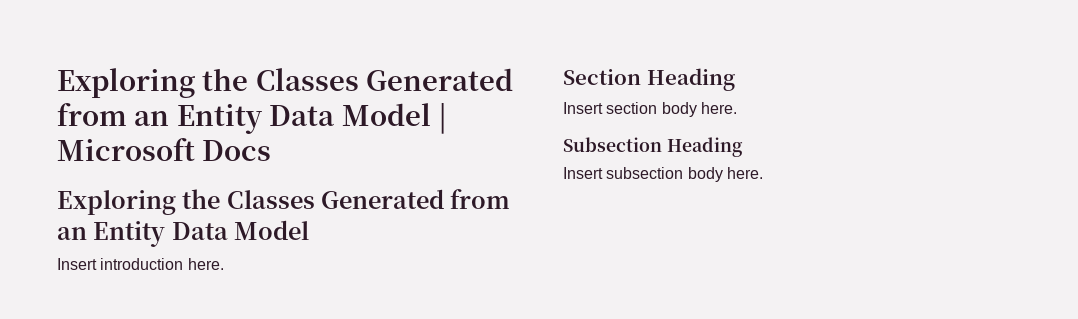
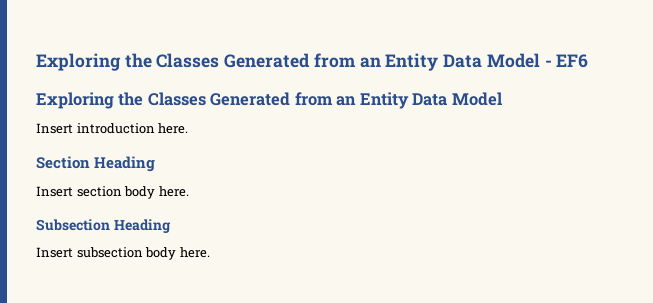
[57,68,514,98] [57,103,448,134] [57,138,272,161] Exploring the Classes Generated from an Entity Data Model | Microsoft Docs -> [36,53,589,71] Exploring the Classes Generated from an Entity Data Model - EF6

